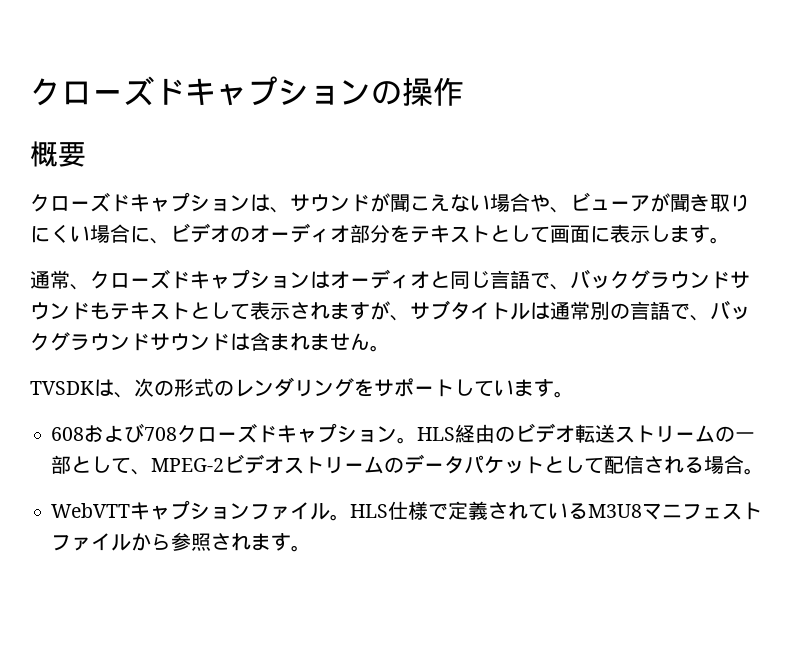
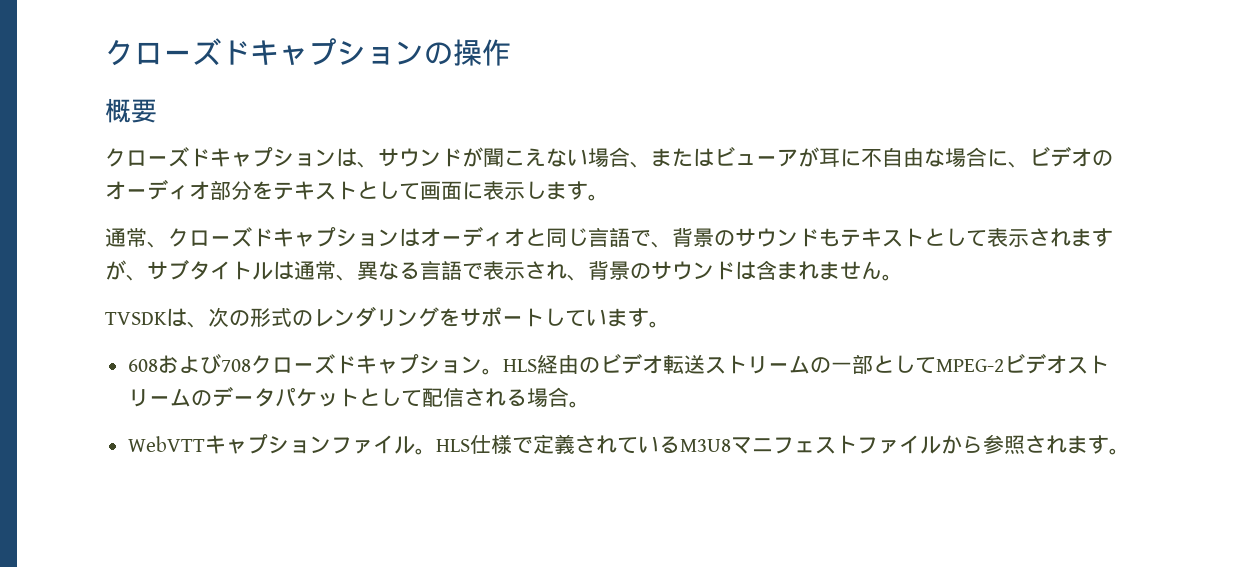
[530,194,570,213] や、 -> [630,148,714,168] 、または
[670,194,750,212] [30,224,90,243] 聞き取りにくい -> [819,147,945,167] 耳に不自由な
[570,269,730,289] バックグラウンド -> [672,228,735,247] 背景の
[590,300,750,321] [30,332,150,351] 別の言語で、バックグラウンド -> [336,260,651,281] 、異なる言語で表示され、背景の
[131,469,152,475] 、 -> (937, 365) none

